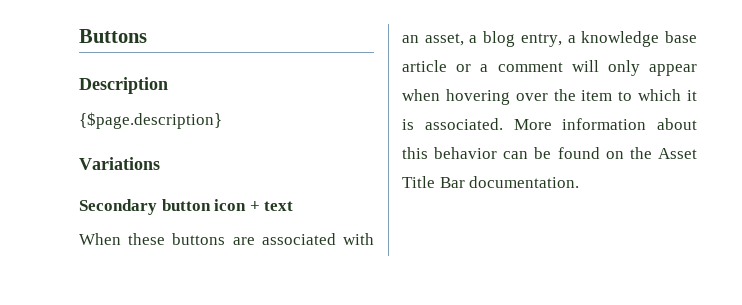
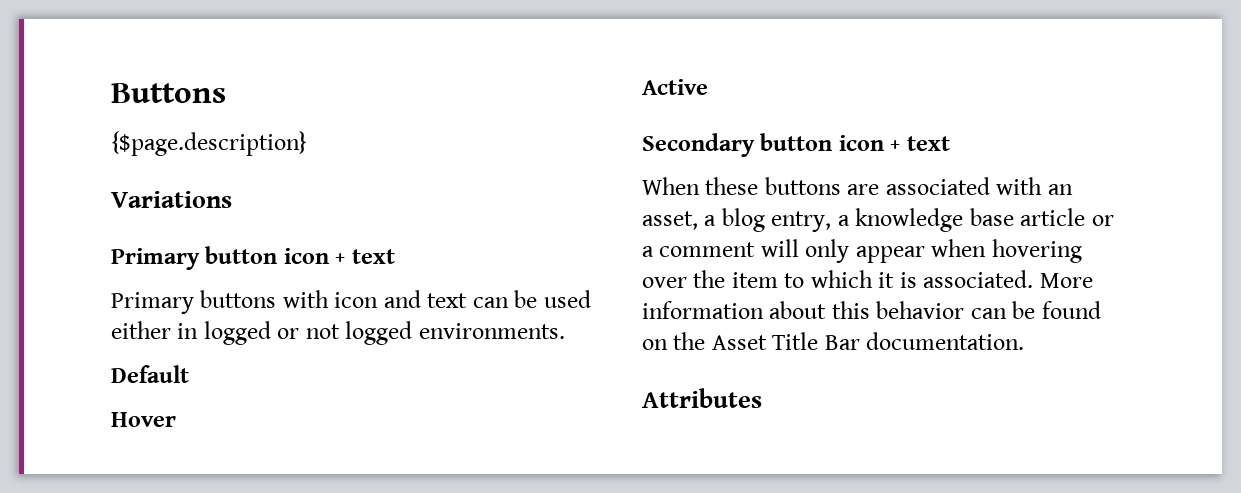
[79,77,168,94] // Description -> (226, 93) none
(160, 163) none -> [111,246,395,270] [111,290,591,314] [111,321,565,345] [111,365,189,383] [111,412,176,427] [642,79,708,95] // Primary button icon + text // Primary buttons with icon and text can be used either in logged or not logged environments. // Default // Hover // Active
(580, 182) none -> [642,388,762,408] // Attributes

